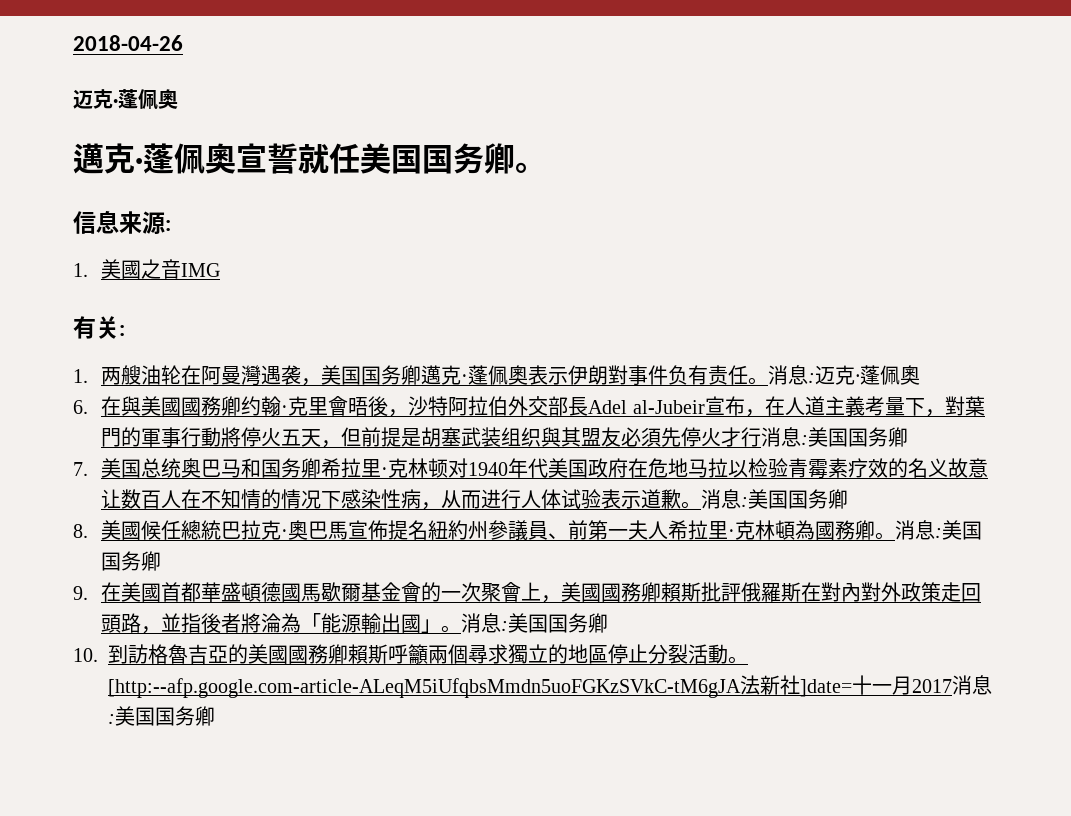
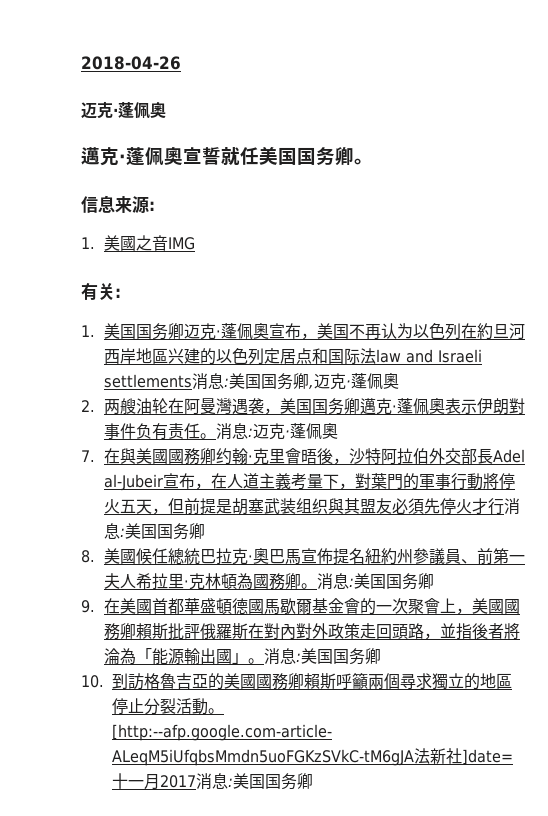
(88, 376) none -> [103,323,525,340] [103,348,482,365] [103,373,399,390] [81,400,95,412] 美国国务卿迈克·蓬佩奧宣布，美国不再认为以色列在約旦河西岸地區兴建的以色列定居点和国际法law and Israeli settlements消息:美国国务卿,迈克·蓬佩奧 // 2.
[73,400,88,414] 6. -> [81,450,95,462] 7.
[73,458,989,479] [101,489,849,510] // 7.美国总统奥巴马和国务卿希拉里·克林顿对1940年代美国政府在危地马拉以检验青霉素疗效的名义故意让数百人在不知情的情况下感染性病，从而进行人体试验表示道歉。消息:美国国务卿 -> (205, 531) none

